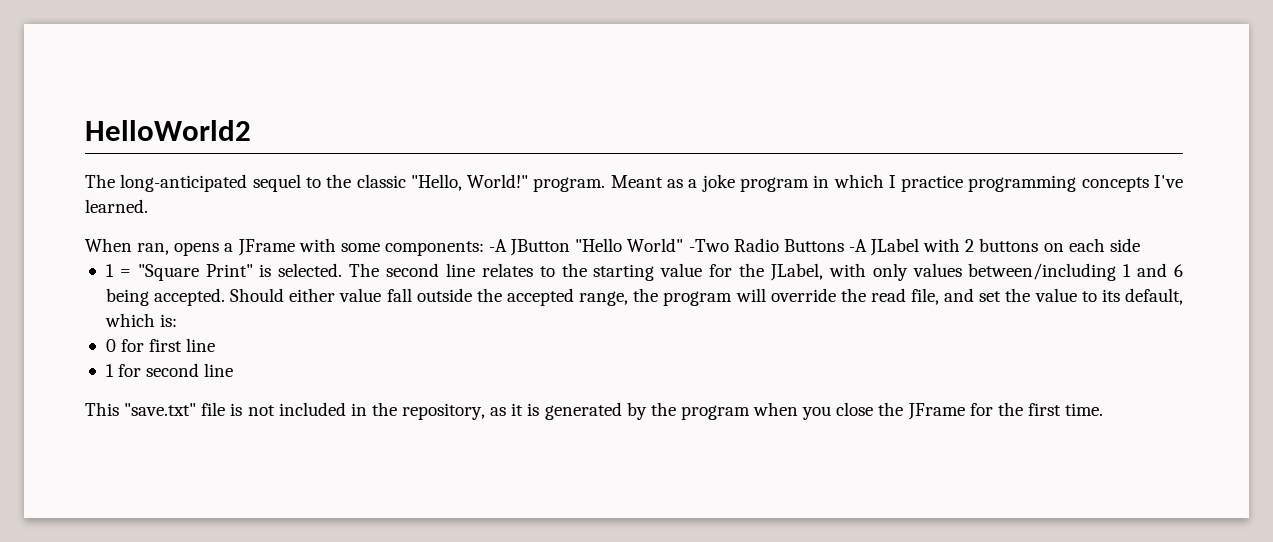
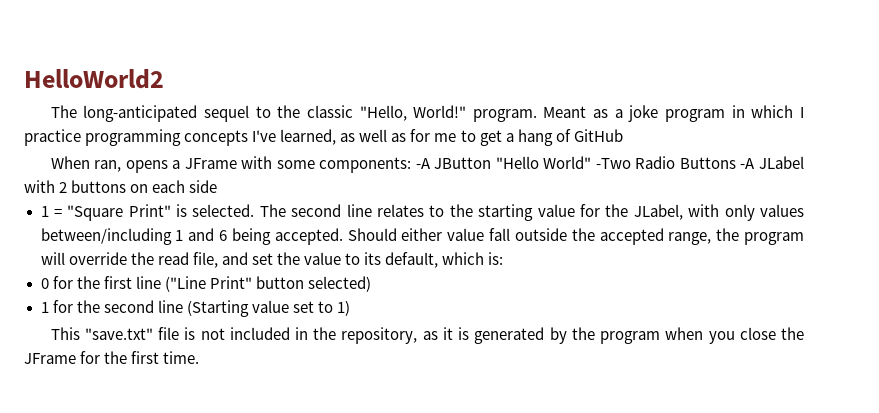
[85,199,148,213] learned. -> [280,129,623,146] learned, as well as for me to get a hang of GitHub
(145, 345) none -> [76,276,100,289] the
(216, 345) none -> [164,276,371,292] ("Line Print" button selected)
[146,363,234,377] second line -> [76,300,350,317] the second line (Starting value set to 1)

